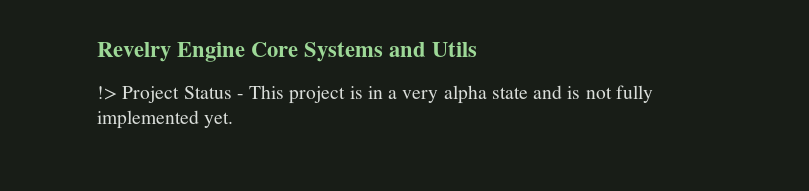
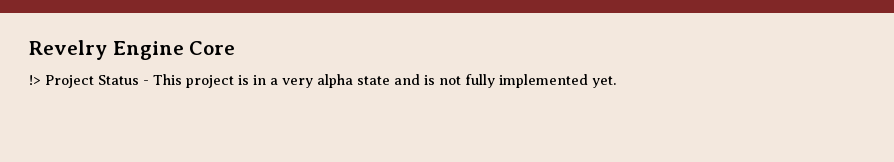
[304,42,478,62] Systems and Utils -> (236, 48) none

